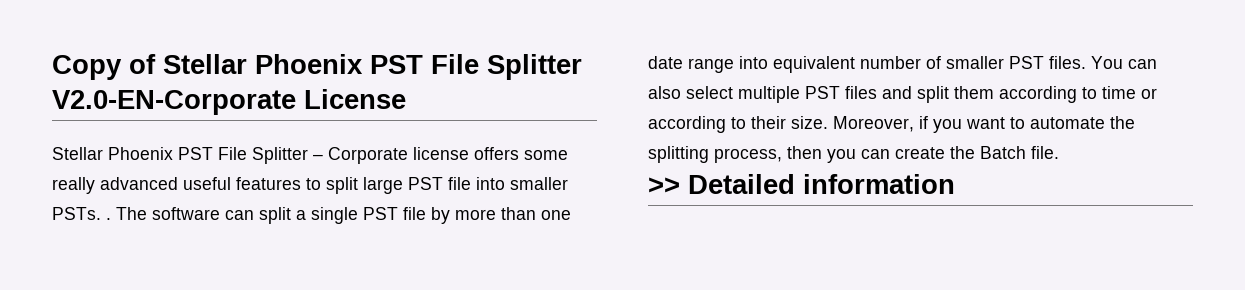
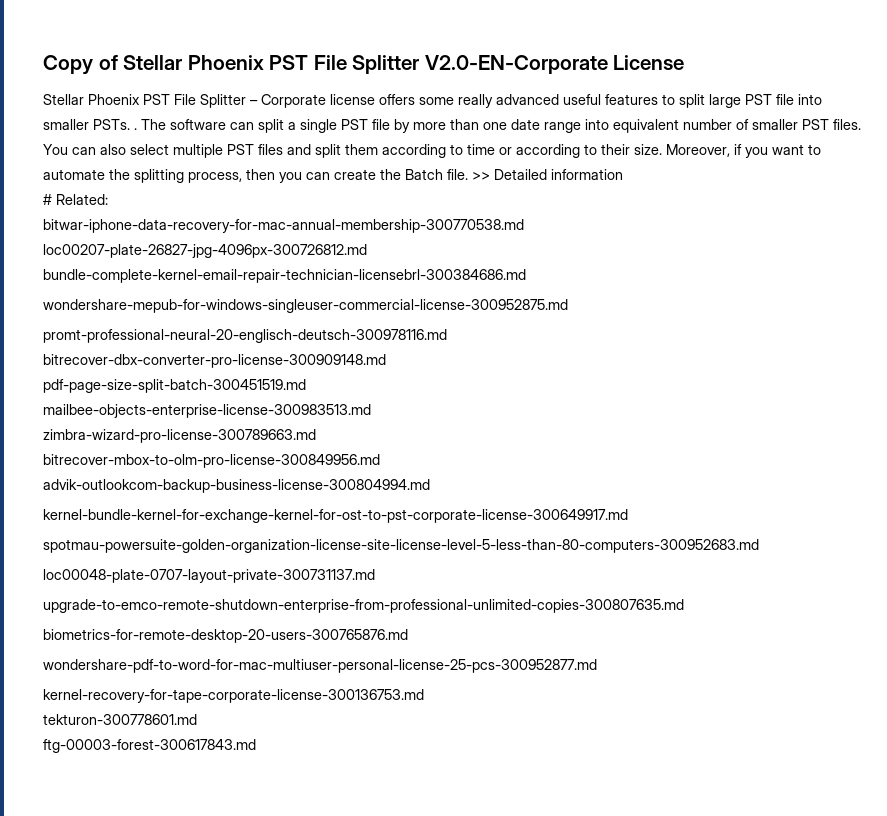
(1059, 152) // -> (468, 174) none
(955, 184) none -> [43,194,108,205] [43,219,524,233] [43,244,367,258] [43,269,526,283] [43,299,568,313] [43,329,447,343] [43,354,386,368] [43,379,306,393] [43,404,371,418] [43,429,316,443] [43,454,380,468] [43,479,430,493] [43,509,628,523] [43,539,759,553] [43,569,375,583] [43,599,684,613] [43,629,408,643] [43,659,597,673] [43,689,424,703] [43,714,197,725] [43,739,256,753] // # Related: // bitwar-iphone-data-recovery-for-mac-annual-membership-300770538.md // loc00207-plate-26827-jpg-4096px-300726812.md // bundle-complete-kernel-email-repair-technician-licensebrl-300384686.md // wondershare-mepub-for-windows-singleuser-commercial-license-300952875.md // promt-professional-neural-20-englisch-deutsch-300978116.md // bitrecover-dbx-converter-pro-license-300909148.md // pdf-page-size-split-batch-300451519.md // mailbee-objects-enterprise-license-300983513.md // zimbra-wizard-pro-license-300789663.md // bitrecover-mbox-to-olm-pro-license-300849956.md // advik-outlookcom-backup-business-license-300804994.md // kernel-bundle-kernel-for-exchange-kernel-for-ost-to-pst-corporate-license-300649917.md // spotmau-powersuite-golden-organization-license-site-license-level-5-less-than-80-computers-300952683.md // loc00048-plate-0707-layout-private-300731137.md // upgrade-to-emco-remote-shutdown-enterprise-from-professional-unlimited-copies-300807635.md // biometrics-for-remote-desktop-20-users-300765876.md // wondershare-pdf-to-word-for-mac-multiuser-personal-license-25-pcs-300952877.md // kernel-recovery-for-tape-corporate-license-300136753.md // tekturon-300778601.md // ftg-00003-forest-300617843.md

